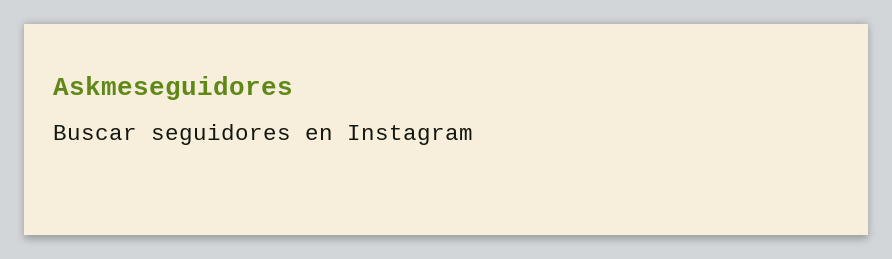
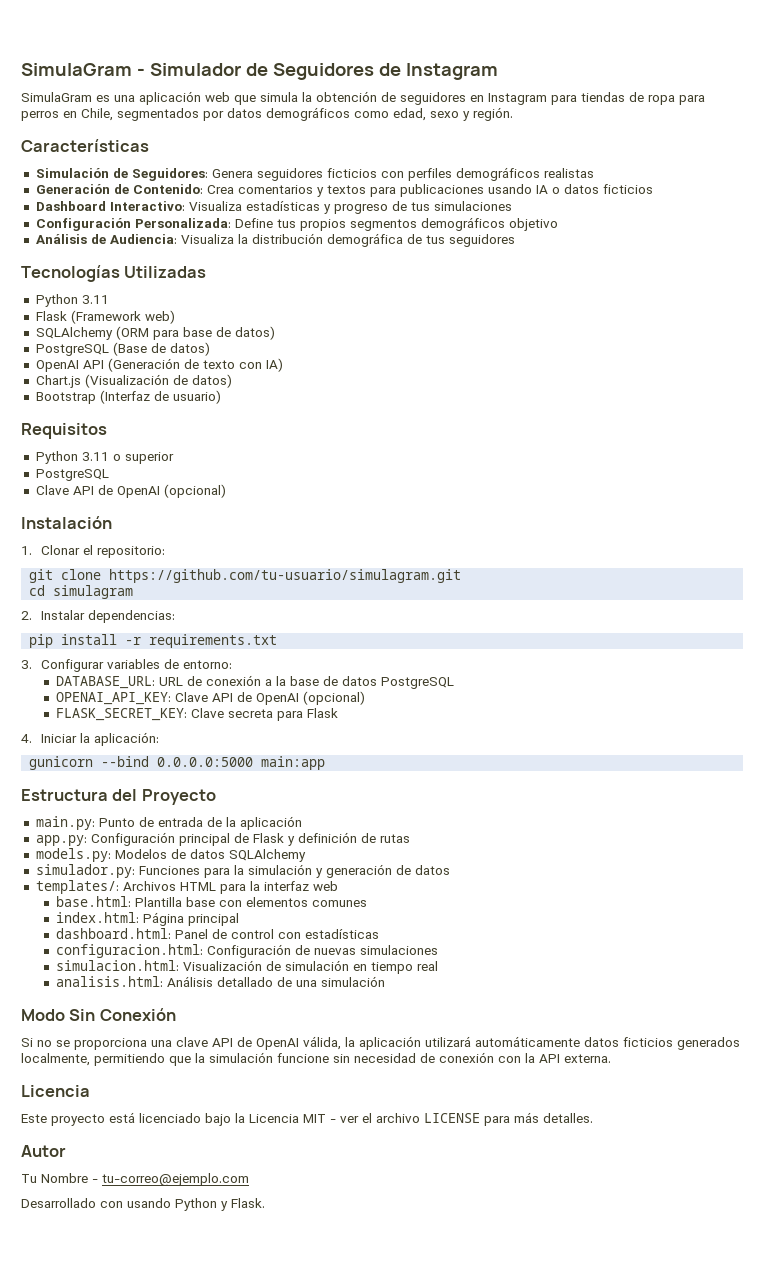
[53,76,293,100] [53,124,473,145] Askmeseguidores // Buscar seguidores en Instagram -> [21,63,498,80] [21,91,705,105] [21,107,513,121] [21,139,149,152] [35,167,594,181] [35,184,653,197] [35,201,512,214] [35,217,558,231] [35,233,515,247] [21,265,207,282] [35,294,109,307] [35,310,175,324] [35,326,275,340] [35,342,210,356] [35,358,283,372] [35,374,232,388] [35,390,221,404] [21,423,107,439] [35,451,174,464] [35,469,109,481] [35,484,226,498] [21,516,112,529] [21,545,166,558] [29,569,462,583] [29,585,134,599] [21,610,176,623] [29,634,278,648] [21,659,233,672] [56,675,455,689] [56,691,366,705] [56,708,339,721] [21,732,160,746] [29,756,326,770] [21,789,216,805] [35,816,302,830] [35,832,410,846] [35,848,306,862] [35,864,450,878] [35,880,338,894] [56,896,368,907] [56,912,240,926] [56,928,380,939] [56,944,439,958] [56,960,439,974] [56,976,386,987] [21,1008,176,1021] [21,1036,740,1050] [21,1052,611,1066] [21,1085,90,1097] [21,1112,593,1126] [21,1145,66,1157] [21,1173,249,1186] [21,1198,265,1211] SimulaGram - Simulador de Seguidores de Instagram // SimulaGram es una aplicación web que simula la obtención de seguidores en Instagram para tiendas de ropa para perros en Chile, segmentados por datos demográficos como edad, sexo y región. // Características // Simulación de Seguidores: Genera seguidores ficticios con perfiles demográficos realistas // Generación de Contenido: Crea comentarios y textos para publicaciones usando IA o datos ficticios // Dashboard Interactivo: Visualiza estadísticas y progreso de tus simulaciones // Configuración Personalizada: Define tus propios segmentos demográficos objetivo // Análisis de Audiencia: Visualiza la distribución demográfica de tus seguidores // Tecnologías Utilizadas // Python 3.11 // Flask (Framework web) // SQLAlchemy (ORM para base de datos) // PostgreSQL (Base de datos) // OpenAI API (Generación de texto con IA) // Chart.js (Visualización de datos) // Bootstrap (Interfaz de usuario) // Requisitos // Python 3.11 o superior // PostgreSQL // Clave API de OpenAI (opcional) // Instalación // 1. Clonar el repositorio: // git clone https://github.com/tu-usuario/simulagram.git // cd simulagram // 2. Instalar dependencias: // pip install -r requirements.txt // 3. Configurar variables de entorno: // DATABASE_URL: URL de conexión a la base de datos PostgreSQL // OPENAI_API_KEY: Clave API de OpenAI (opcional) // FLASK_SECRET_KEY: Clave secreta para Flask // 4. Iniciar la aplicación: // gunicorn --bind 0.0.0.0:5000 main:app // Estructura del Proyecto // main.py: Punto de entrada de la aplicación // app.py: Configuración principal de Flask y definición de rutas // models.py: Modelos de datos SQLAlchemy // simulador.py: Funciones para la simulación y generación de datos // templates/: Archivos HTML para la interfaz web // base.html: Plantilla base con elementos comunes // index.html: Página principal // dashboard.html: Panel de control con estadísticas // configuracion.html: Configuración de nuevas simulaciones // simulacion.html: Visualización de simulación en tiempo real // analisis.html: Análisis detallado de una simulación // Modo Sin Conexión // Si no se proporciona una clave API de OpenAI válida, la aplicación utilizará automáticamente datos ficticios generados localmente, permitiendo que la simulación funcione sin necesidad de conexión con la API externa. // Licencia // Este proyecto está licenciado bajo la Licencia MIT - ver el archivo LICENSE para más detalles. // Autor // Tu Nombre - tu-correo@ejemplo.com // Desarrollado con usando Python y Flask.

